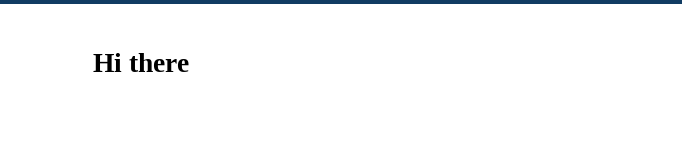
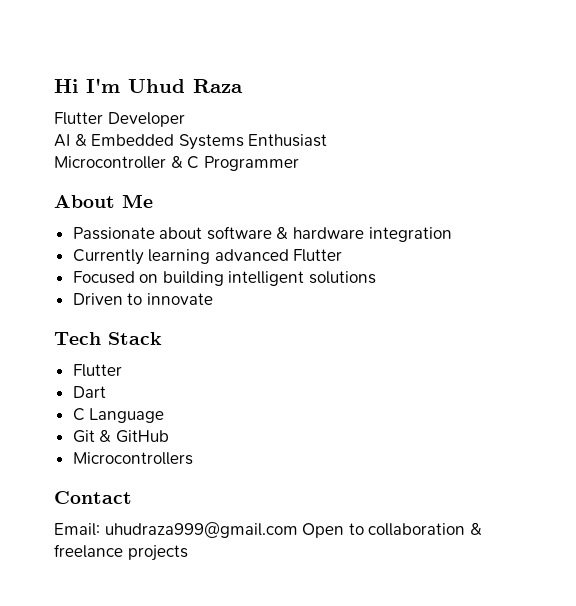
[129,53,190,72] there -> [86,78,243,93] [54,112,185,127] [54,133,328,150] [54,155,299,171] [54,194,153,208] [72,226,452,242] [72,249,343,265] [72,271,377,286] [72,293,213,305] [54,332,162,345] [72,364,122,377] [72,386,106,398] [72,408,165,423] [72,429,169,443] [72,452,193,465] [54,491,132,504] [54,522,482,538] [54,544,188,561] I'm Uhud Raza // Flutter Developer // AI & Embedded Systems Enthusiast // Microcontroller & C Programmer // About Me // Passionate about software & hardware integration // Currently learning advanced Flutter // Focused on building intelligent solutions // Driven to innovate // Tech Stack // Flutter // Dart // C Language // Git & GitHub // Microcontrollers // Contact // Email: uhudraza999@gmail.com Open to collaboration & freelance projects

